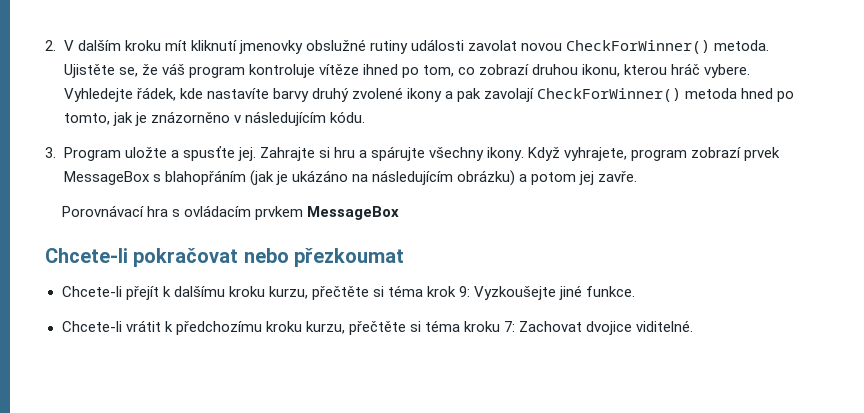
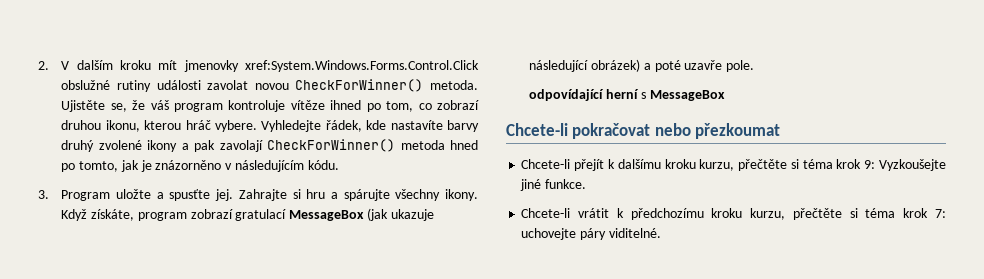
[190,40,303,54] kliknutí jmenovky -> [183,60,479,72] jmenovky xref:System.Windows.Forms.Control.Click
[564,147,628,161] vyhrajete, -> [91,209,135,221] získáte,
[744,147,781,161] [63,170,638,186] [61,205,303,220] prvek MessageBox s blahopřáním (jak je ukázáno na následujícím obrázku) a potom jej zavře. // Porovnávací hra s ovládacím prvkem -> [235,208,434,221] [529,59,755,72] [529,89,646,101] gratulací MessageBox (jak ukazuje následující obrázek) a poté uzavře pole. // odpovídající herní s
[463,321,633,335] kroku 7: Zachovat dvojice -> [903,208,946,218] [521,228,607,240] krok 7: uchovejte páry

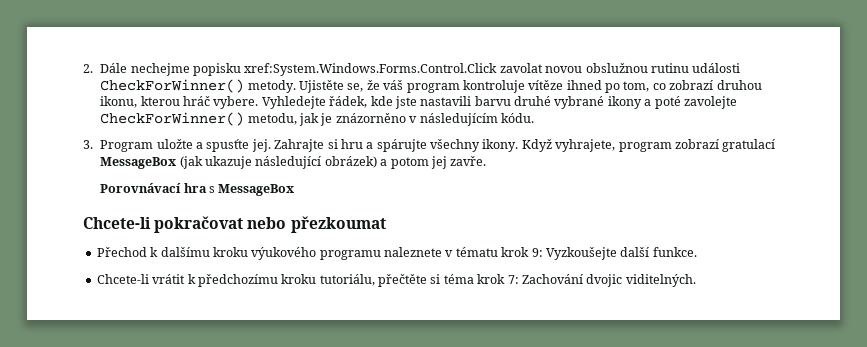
[61,60,479,72] [61,79,478,92] V dalším kroku mít jmenovky xref:System.Windows.Forms.Control.Click obslužné rutiny události zavolat novou CheckForWinner() metoda. -> [100,63,741,76] [100,79,296,93] Dále nechejme popisku xref:System.Windows.Forms.Control.Click zavolat novou obslužnou rutinu události CheckForWinner() metody.
[390,120,479,132] [61,139,478,152] [61,161,119,172] nastavíte barvy druhý zvolené ikony a pak zavolají CheckForWinner() metoda hned po tomto, -> [394,96,737,109] [100,112,297,126] jste nastavili barvu druhé vybrané ikony a poté zavolejte CheckForWinner() metodu,
[91,209,135,221] získáte, -> [555,139,616,152] vyhrajete,
[654,60,755,72] [529,89,640,101] poté uzavře pole. // odpovídající herní -> [390,156,487,169] [100,183,207,193] potom jej zavře. // Porovnávací hra
[521,159,605,171] Chcete-li přejít -> [96,247,147,257] Přechod
[699,159,833,171] kurzu, přečtěte si téma -> [251,247,498,260] výukového programu naleznete v tématu
[520,179,542,191] jiné -> [620,247,650,257] další
[750,208,786,220] kurzu, -> [319,274,375,286] tutoriálu,
[521,228,661,240] uchovejte páry viditelné. -> [521,274,696,287] Zachování dvojic viditelných.

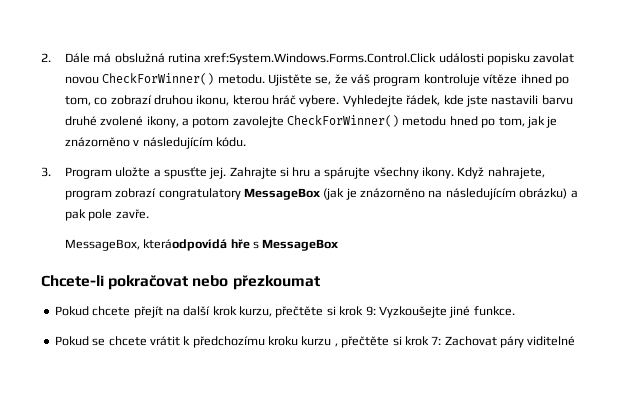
[130,63,741,76] [100,79,296,93] nechejme popisku xref:System.Windows.Forms.Control.Click zavolat novou obslužnou rutinu události CheckForWinner() metody. -> [93,53,575,65] [64,73,265,85] má obslužná rutina xref:System.Windows.Forms.Control.Click události popisku zavolat novou CheckForWinner() metodu.
[554,96,737,109] [100,112,297,126] vybrané ikony a poté zavolejte CheckForWinner() metodu, -> [100,115,525,128] zvolené ikony, a potom zavolejte CheckForWinner() metodu hned po tom,
[555,139,616,152] vyhrajete, -> [487,167,545,179] nahrajete,
[722,139,776,152] gratulací -> [158,188,241,200] congratulatory
[205,156,487,169] [100,183,207,193] ukazuje následující obrázek) a potom jej zavře. // Porovnávací hra -> [345,188,578,200] [64,209,149,221] [64,239,250,251] je znázorněno na následujícím obrázku) a pak pole zavře. // MessageBox, kteráodpovídá hře
[96,247,498,260] Přechod k dalšímu kroku výukového programu naleznete v tématu -> [54,306,336,318] Pokud chcete přejít na další krok kurzu, přečtěte si
[620,247,650,257] další -> [449,306,471,318] jiné
[96,274,149,284] Chcete-li -> [54,336,147,346] Pokud se chcete
[319,274,474,287] tutoriálu, přečtěte si téma -> [301,336,402,348] kurzu , přečtěte si
[521,274,696,287] Zachování dvojic viditelných. -> [444,336,576,348] Zachovat páry viditelné

